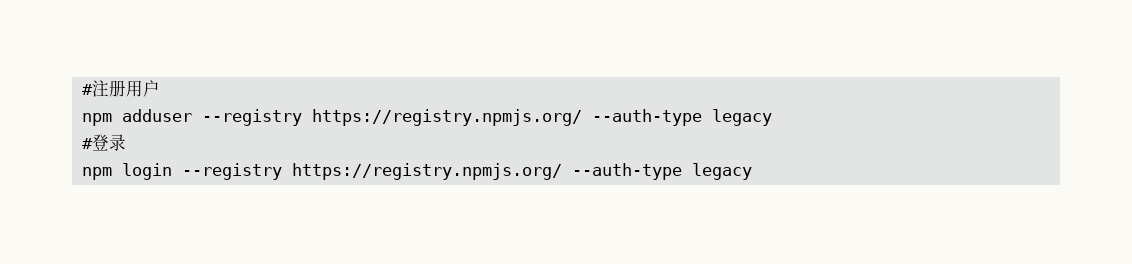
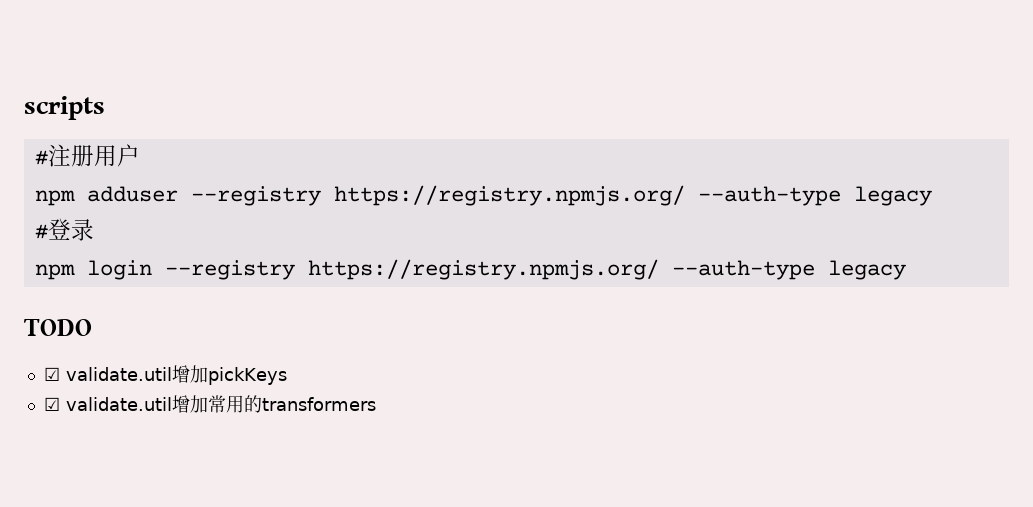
(82, 89) none -> [24,96,105,120] scripts //
(753, 171) none -> [24,319,92,336] [43,365,287,385] [43,395,376,413] // TODO // ☑ validate.util增加pickKeys // ☑ validate.util增加常用的transformers

